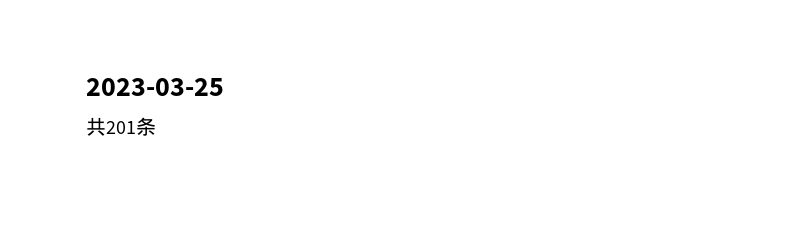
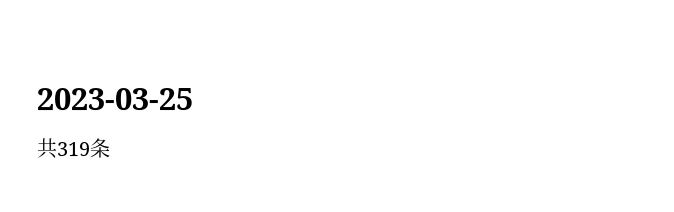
[106,121,136,134] 201 -> [57,142,91,157] 319

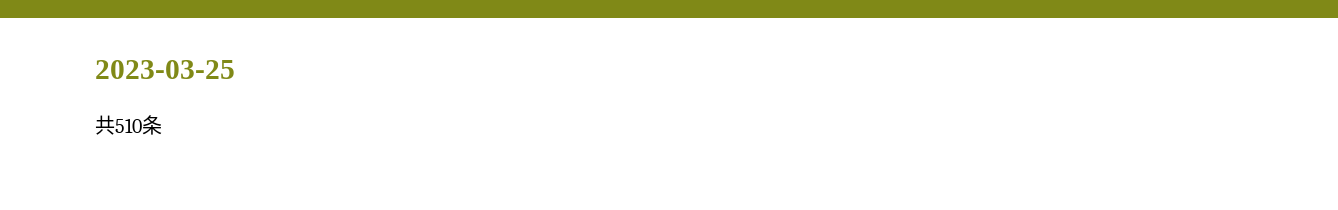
[57,142,91,157] 319 -> [115,118,142,133] 510

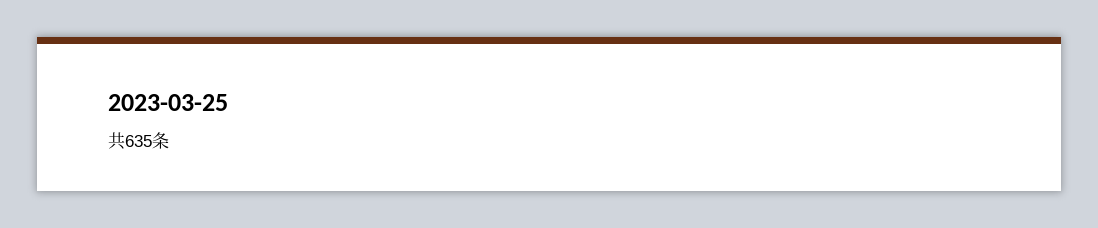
[115,118,142,133] 510 -> [125,135,152,147] 635

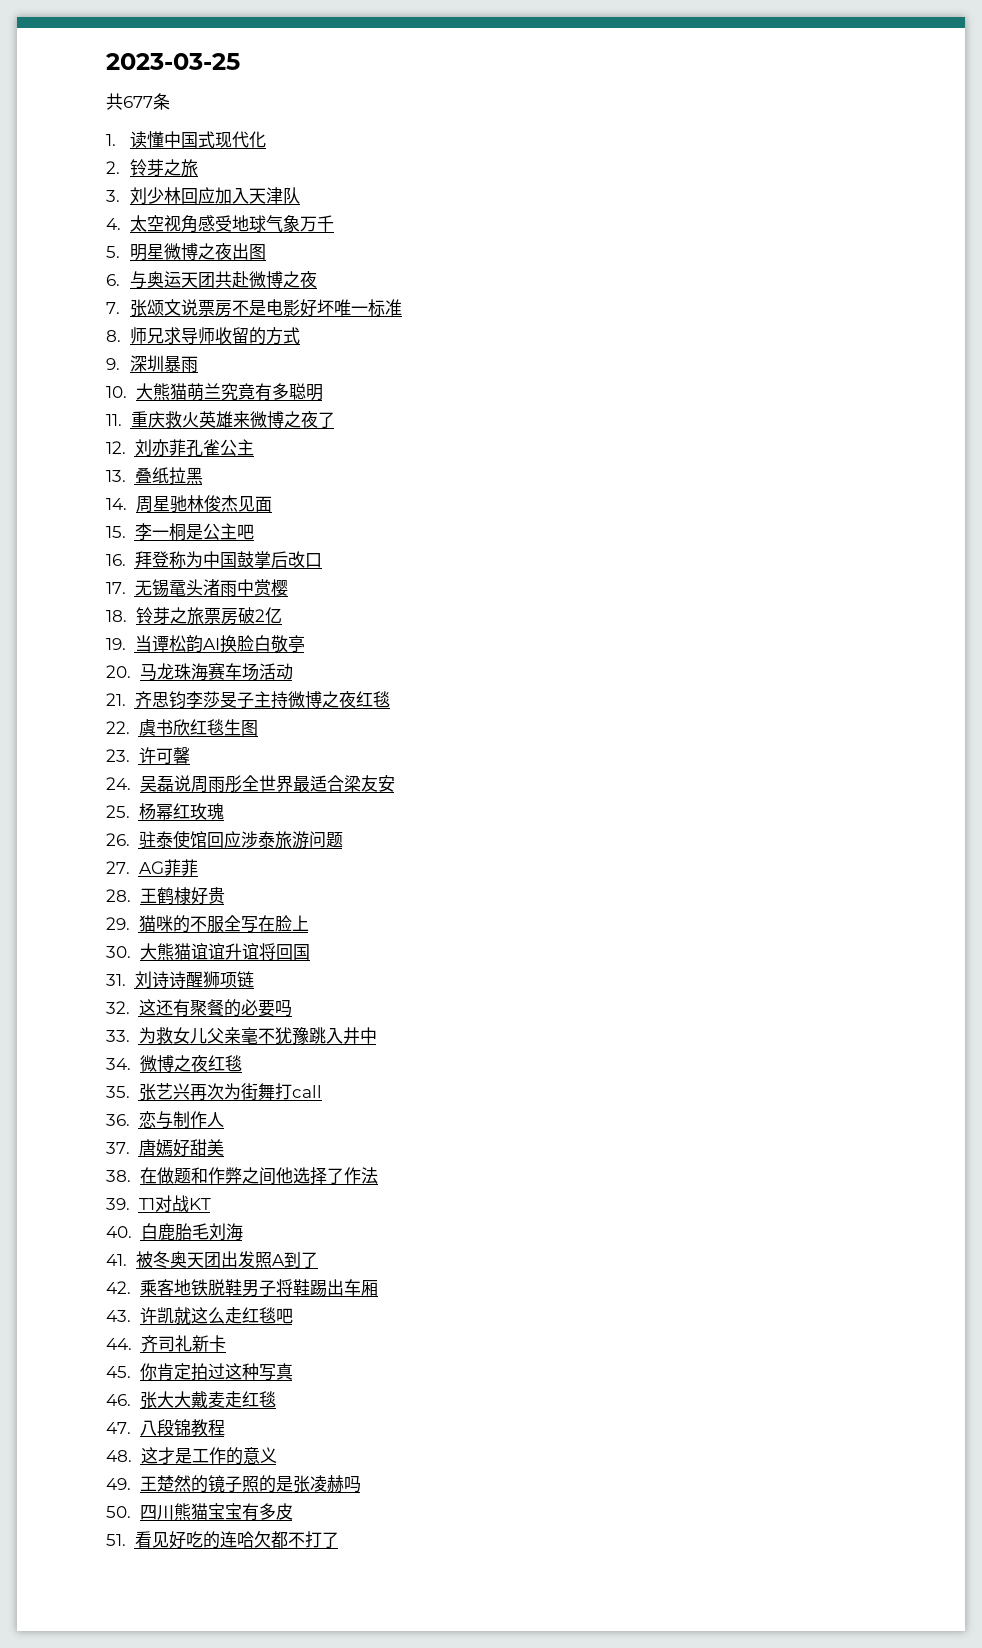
[125,135,152,147] 635 -> [123,96,153,108] 677
(169, 140) none -> [106,131,266,148] [106,159,198,177] [106,187,300,204] [106,215,334,233] [106,243,266,261] [106,271,317,289] [106,299,402,317] [106,327,300,345] [106,355,198,373] [106,383,323,401] [106,411,335,428] [106,439,254,457] [106,467,203,485] [106,495,272,513] [106,523,254,540] [106,551,322,568] [106,579,288,597] [106,607,282,625] [106,635,305,653] [106,662,293,681] [106,691,390,709] [106,719,258,736] [106,747,190,764] [106,775,395,793] [106,803,224,820] [106,830,343,849] [106,859,198,876] [106,887,225,905] [106,915,309,933] [106,943,310,960] [106,971,254,988] [106,999,292,1017] [106,1027,377,1045] [106,1055,242,1072] [106,1083,322,1101] [106,1111,224,1129] [106,1139,224,1157] [106,1167,378,1185] [106,1195,211,1213] [106,1223,243,1241] [106,1251,318,1268] [106,1279,378,1297] [106,1307,293,1324] [106,1335,226,1352] [106,1363,293,1381] [106,1391,276,1409] [106,1419,225,1437] [106,1447,277,1465] [106,1475,361,1493] [106,1503,293,1521] [106,1531,339,1549] // 1.读懂中国式现代化 // 2.铃芽之旅 // 3.刘少林回应加入天津队 // 4.太空视角感受地球气象万千 // 5.明星微博之夜出图 // 6.与奥运天团共赴微博之夜 // 7.张颂文说票房不是电影好坏唯一标准 // 8.师兄求导师收留的方式 // 9.深圳暴雨 // 10.大熊猫萌兰究竟有多聪明 // 11.重庆救火英雄来微博之夜了 // 12.刘亦菲孔雀公主 // 13.叠纸拉黑 // 14.周星驰林俊杰见面 // 15.李一桐是公主吧 // 16.拜登称为中国鼓掌后改口 // 17.无锡鼋头渚雨中赏樱 // 18.铃芽之旅票房破2亿 // 19.当谭松韵AI换脸白敬亭 // 20.马龙珠海赛车场活动 // 21.齐思钧李莎旻子主持微博之夜红毯 // 22.虞书欣红毯生图 // 23.许可馨 // 24.吴磊说周雨彤全世界最适合梁友安 // 25.杨幂红玫瑰 // 26.驻泰使馆回应涉泰旅游问题 // 27. AG菲菲 // 28.王鹤棣好贵 // 29.猫咪的不服全写在脸上 // 30.大熊猫谊谊升谊将回国 // 31.刘诗诗醒狮项链 // 32.这还有聚餐的必要吗 // 33.为救女儿父亲毫不犹豫跳入井中 // 34.微博之夜红毯 // 35.张艺兴再次为街舞打call // 36.恋与制作人 // 37.唐嫣好甜美 // 38.在做题和作弊之间他选择了作法 // 39. T1对战KT // 40.白鹿胎毛刘海 // 41.被冬奥天团出发照A到了 // 42.乘客地铁脱鞋男子将鞋踢出车厢 // 43.许凯就这么走红毯吧 // 44.齐司礼新卡 // 45.你肯定拍过这种写真 // 46.张大大戴麦走红毯 // 47.八段锦教程 // 48.这才是工作的意义 // 49.王楚然的镜子照的是张凌赫吗 // 50.四川熊猫宝宝有多皮 // 51.看见好吃的连哈欠都不打了

